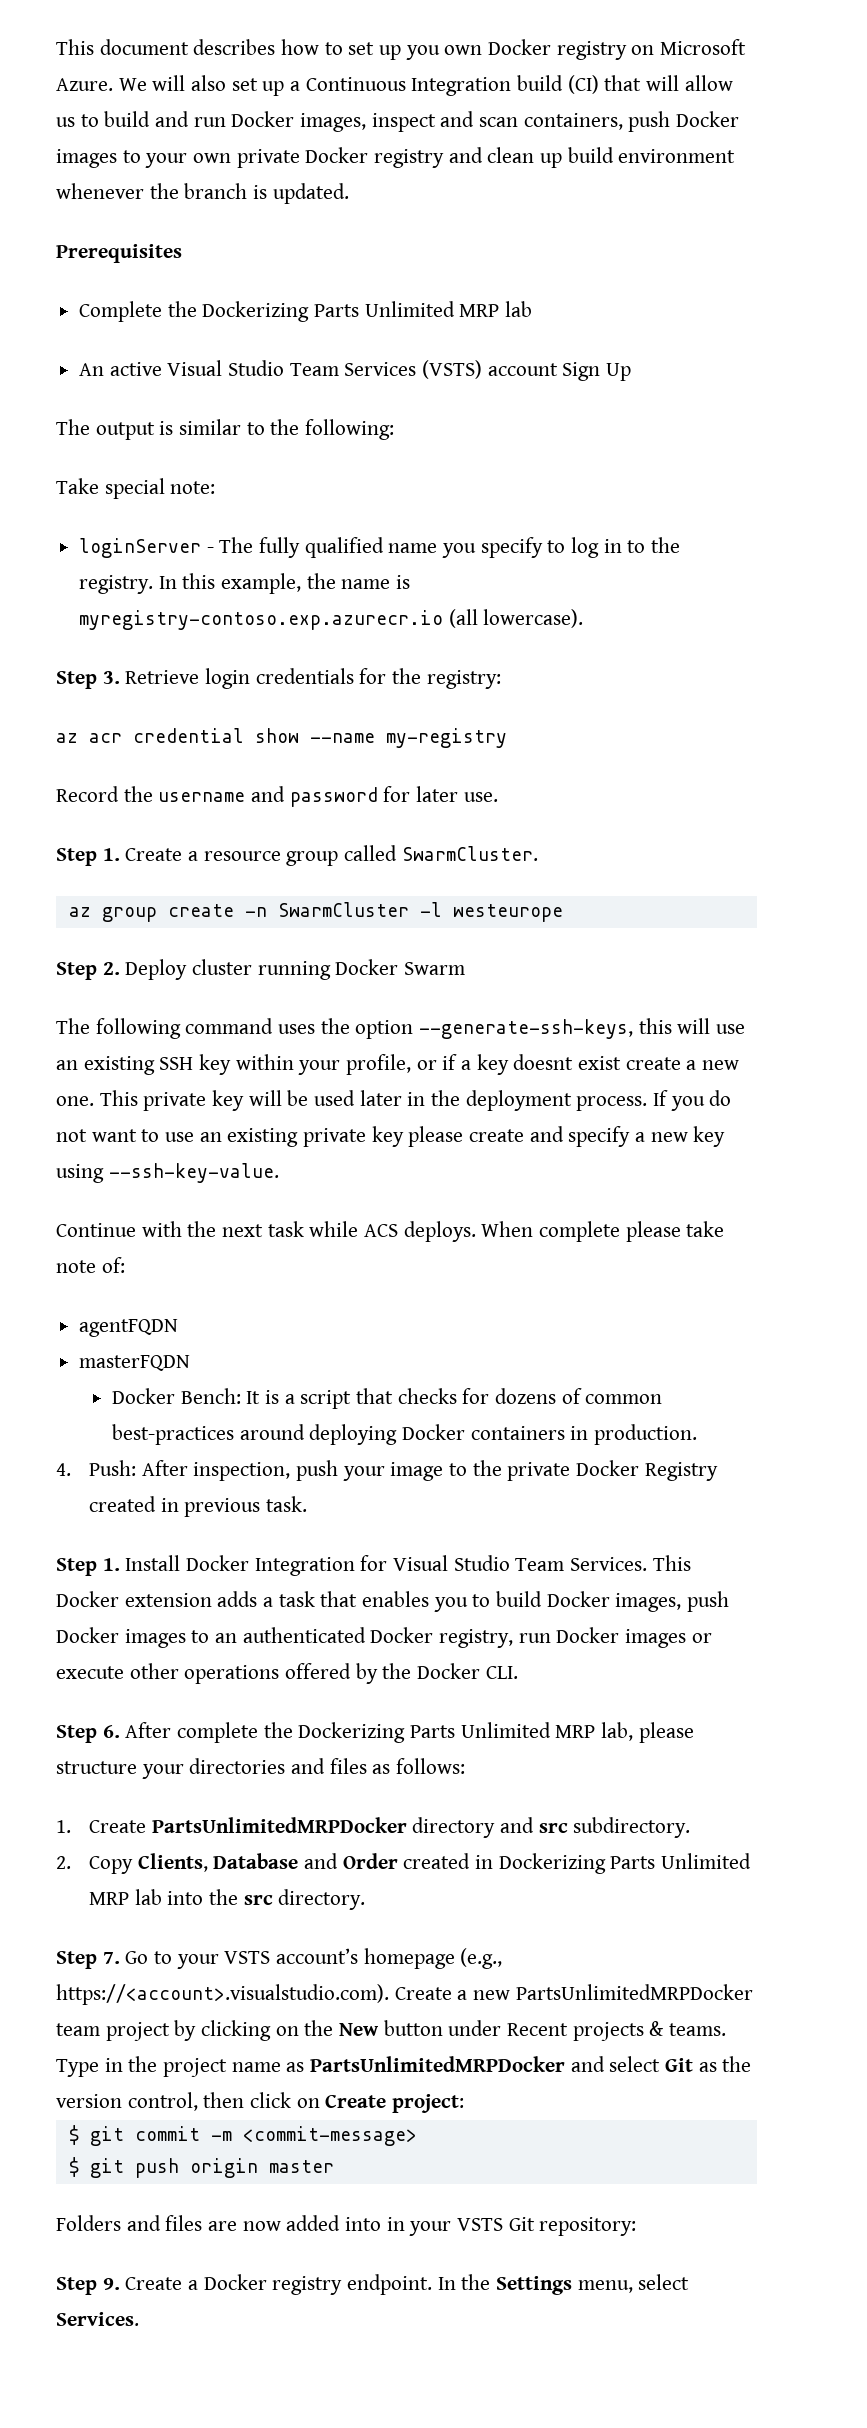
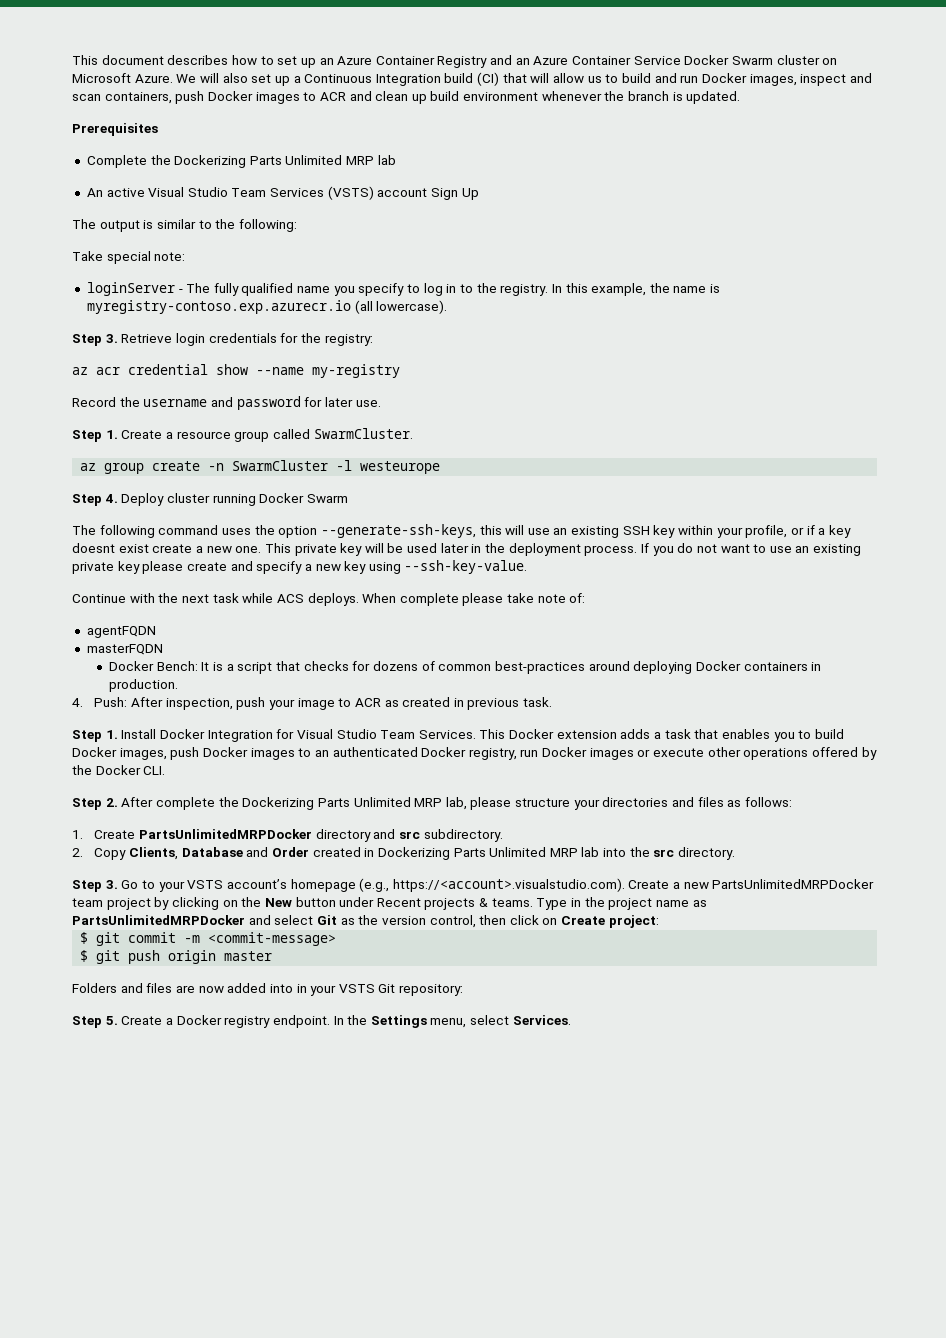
[405,39,627,60] you own Docker registry -> [319,55,820,68] an Azure Container Registry and an Azure Container Service Docker Swarm cluster
[145,147,445,168] your own private Docker registry -> [319,92,346,101] ACR
[102,962,120,975] 2. -> [104,494,118,503] 4.
[472,1460,718,1481] the private Docker Registry -> [354,698,399,707] ACR as
[102,1725,120,1738] 6. -> [105,798,118,807] 2.
[102,1952,120,1964] 7. -> [105,880,118,889] 3.
[102,2278,120,2290] 9. -> [105,1016,118,1025] 5.

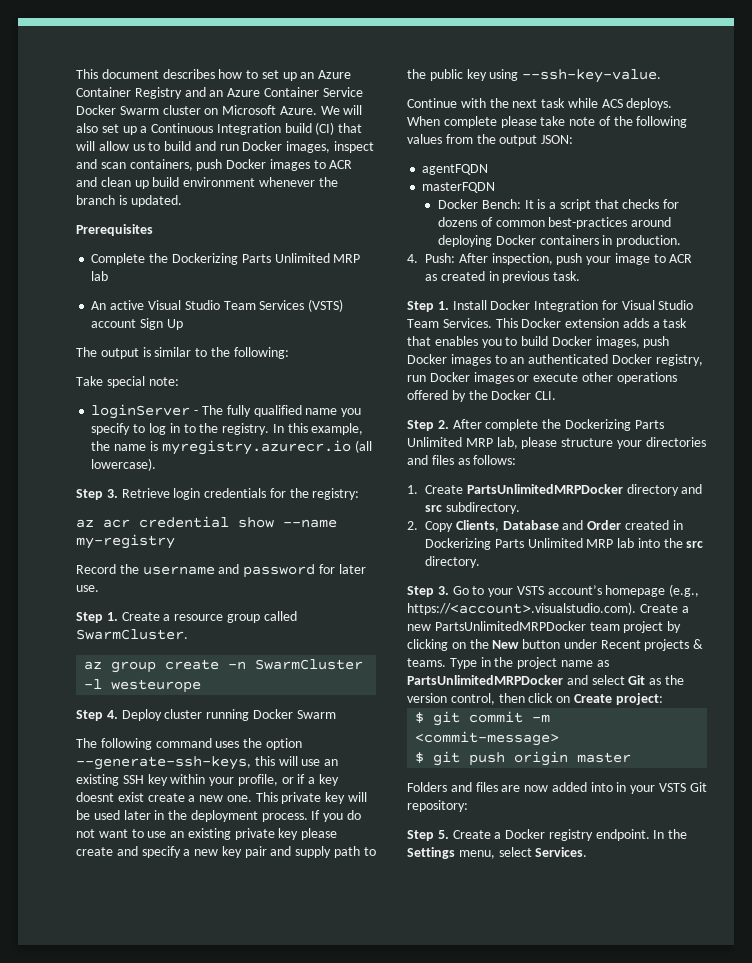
[86,300,351,314] myregistry-contoso.exp.azurecr.io -> [161,440,351,455] myregistry.azurecr.io
(367, 567) none -> [244,846,376,858] [407,69,487,81] pair and supply path to the public key
[569,593,586,603] of: -> [598,116,688,128] [407,134,574,146] of the following values from the output JSON:

